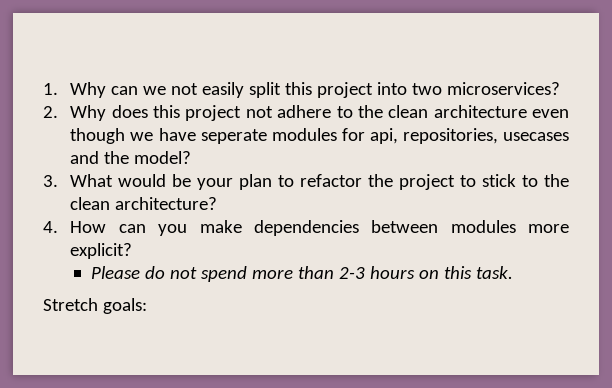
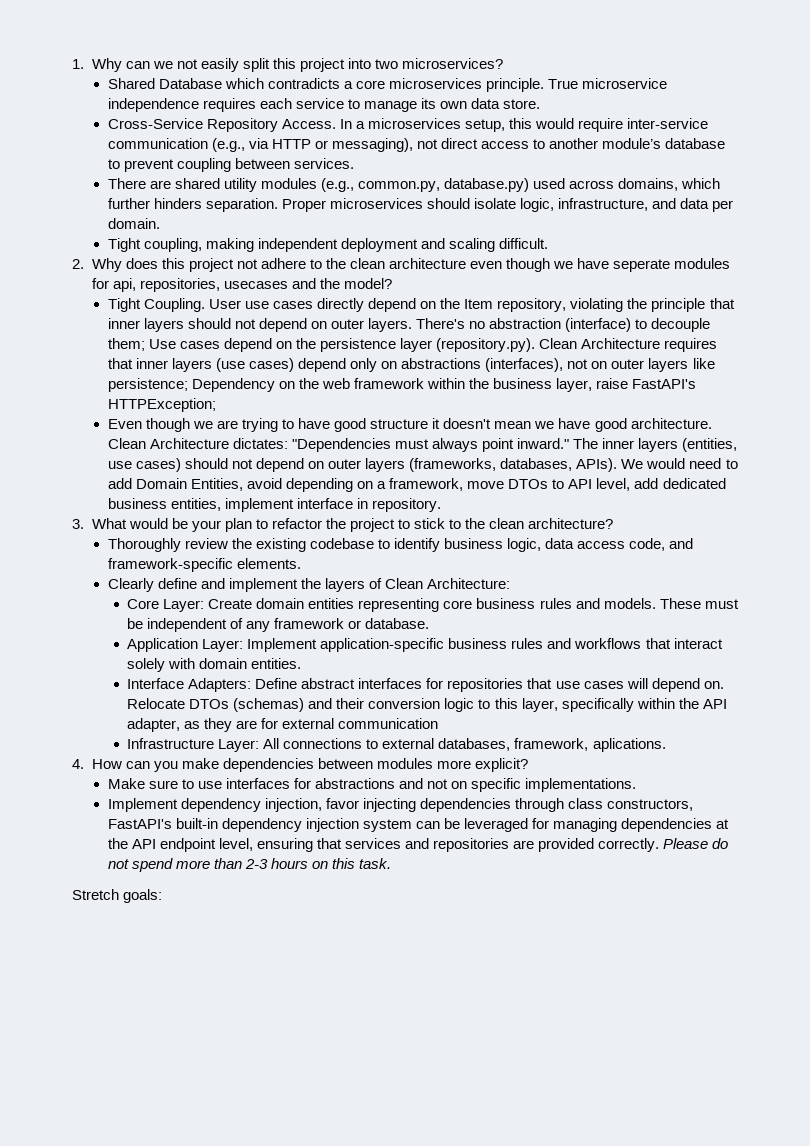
(561, 88) none -> [107,78,668,92] [107,98,541,112] [107,118,709,132] [107,138,726,152] [107,158,355,172] [107,178,721,192] [107,198,734,212] [107,218,160,229] [107,238,549,252] // Shared Database which contradicts a core microservices principle. True microservice independence requires each service to manage its own data store. // Cross-Service Repository Access. In a microservices setup, this would require inter-service communication (e.g., via HTTP or messaging), not direct access to another module’s database to prevent coupling between services. // There are shared utility modules (e.g., common.py, database.py) used across domains, which further hinders separation. Proper microservices should isolate logic, infrastructure, and data per domain. // Tight coupling, making independent deployment and scaling difficult.
(192, 157) none -> [107,298,735,312] [107,318,711,332] [107,338,718,352] [107,358,715,372] [107,378,697,392] [107,398,216,412] [107,418,712,432] [107,438,738,452] [107,458,738,472] [107,478,726,492] [107,498,442,512] // Tight Coupling. User use cases directly depend on the Item repository, violating the principle that inner layers should not depend on outer layers. There's no abstraction (interface) to decouple them; Use cases depend on the persistence layer (repository.py). Clean Architecture requires that inner layers (use cases) depend only on abstractions (interfaces), not on outer layers like persistence; Dependency on the web framework within the business layer, raise FastAPI's HTTPException; // Even though we are trying to have good structure it doesn't mean we have good architecture. Clean Architecture dictates: "Dependencies must always point inward." The inner layers (entities, use cases) should not depend on outer layers (frameworks, databases, APIs). We would need to add Domain Entities, avoid depending on a framework, move DTOs to API level, add dedicated business entities, implement interface in repository.
(218, 203) none -> [107,538,694,552] [107,558,301,572] [107,578,511,592] [127,598,739,612] [127,618,430,632] [127,638,723,652] [127,658,302,672] [127,678,724,692] [127,698,727,712] [127,718,439,732] [127,738,666,752] // Thoroughly review the existing codebase to identify business logic, data access code, and framework-specific elements. // Clearly define and implement the layers of Clean Architecture: // Core Layer: Create domain entities representing core business rules and models. These must be independent of any framework or database. // Application Layer: Implement application-specific business rules and workflows that interact solely with domain entities. // Interface Adapters: Define abstract interfaces for repositories that use cases will depend on. Relocate DTOs (schemas) and their conversion logic to this layer, specifically within the API adapter, as they are for external communication // Infrastructure Layer: All connections to external databases, framework, aplications.
(133, 251) none -> [107,778,637,792] [107,798,694,812] [107,818,730,832] [107,838,660,852] Make sure to use interfaces for abstractions and not on specific implementations. // Implement dependency injection, favor injecting dependencies through class constructors, FastAPI's built-in dependency injection system can be leveraged for managing dependencies at the API endpoint level, ensuring that services and repositories are provided correctly.

